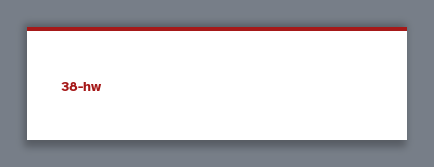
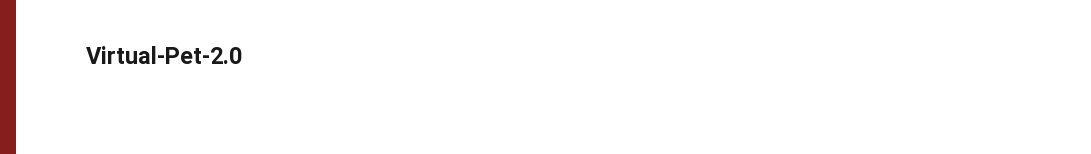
[61,82,102,91] 38-hw -> [86,46,242,64] Virtual-Pet-2.0

